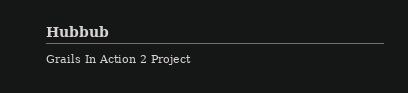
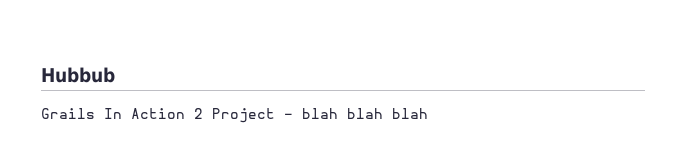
(191, 60) none -> [284,108,428,119] - blah blah blah

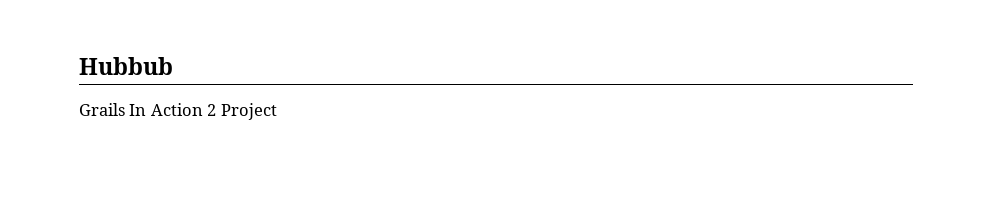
[284,108,428,119] - blah blah blah -> (277, 111) none

